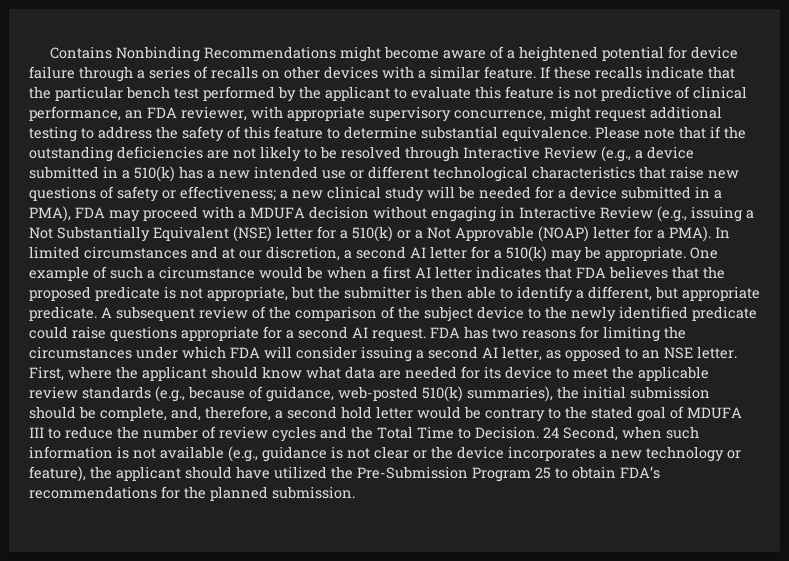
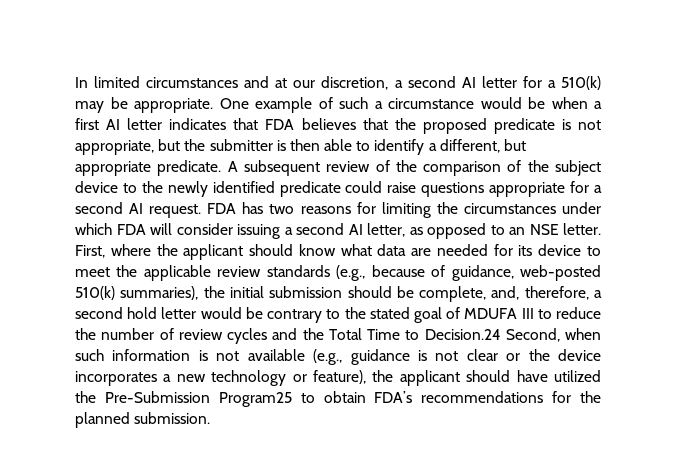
[50,46,739,62] [29,66,735,82] [29,86,747,102] [29,106,722,122] [29,126,746,142] [29,146,694,162] [29,166,739,182] [29,186,722,202] [29,206,754,222] [29,226,711,242] Contains Nonbinding Recommendations might become aware of a heightened potential for device failure through a series of recalls on other devices with a similar feature. If these recalls indicate that the particular bench test performed by the applicant to evaluate this feature is not predictive of clinical performance, an FDA reviewer, with appropriate supervisory concurrence, might request additional testing to address the safety of this feature to determine substantial equivalence. Please note that if the outstanding deficiencies are not likely to be resolved through Interactive Review (e.g., a device submitted in a 510(k) has a new intended use or different technological characteristics that raise new questions of safety or effectiveness; a new clinical study will be needed for a device submitted in a PMA), FDA may proceed with a MDUFA decision without engaging in Interactive Review (e.g., issuing a Not Substantially Equivalent (NSE) letter for a 510(k) or a Not Approvable (NOAP) letter for a PMA). -> (75, 82) none
[475,426,559,439] Decision. 24 -> [424,329,501,340] Decision.24
[472,467,551,482] Program 25 -> [218,392,292,407] Program25

